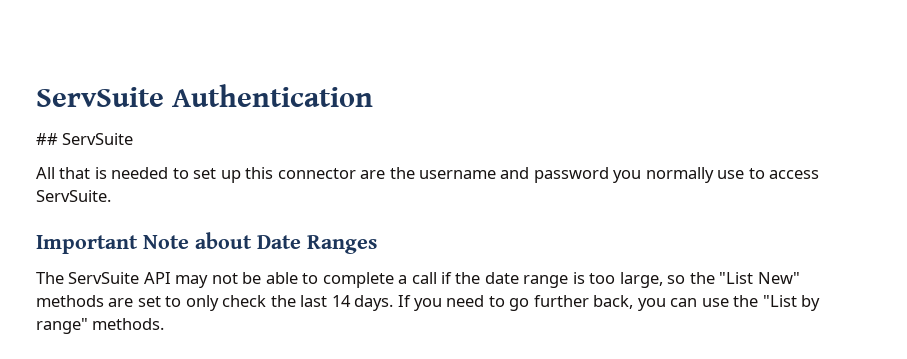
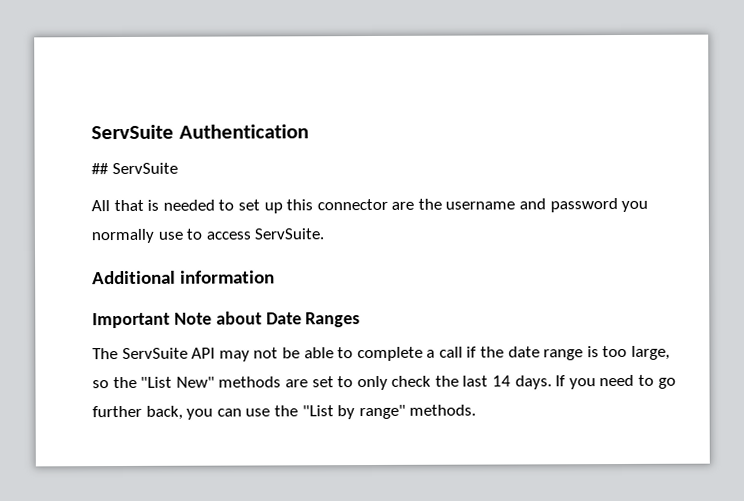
(111, 196) none -> [92,270,275,285] // Additional information

